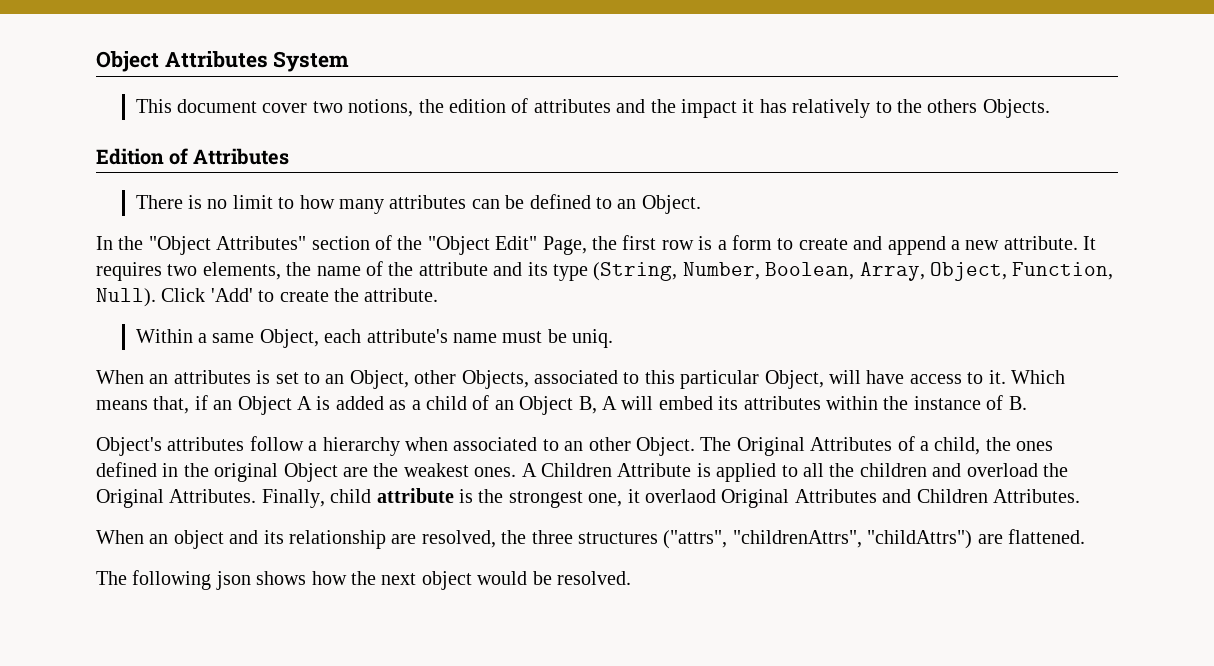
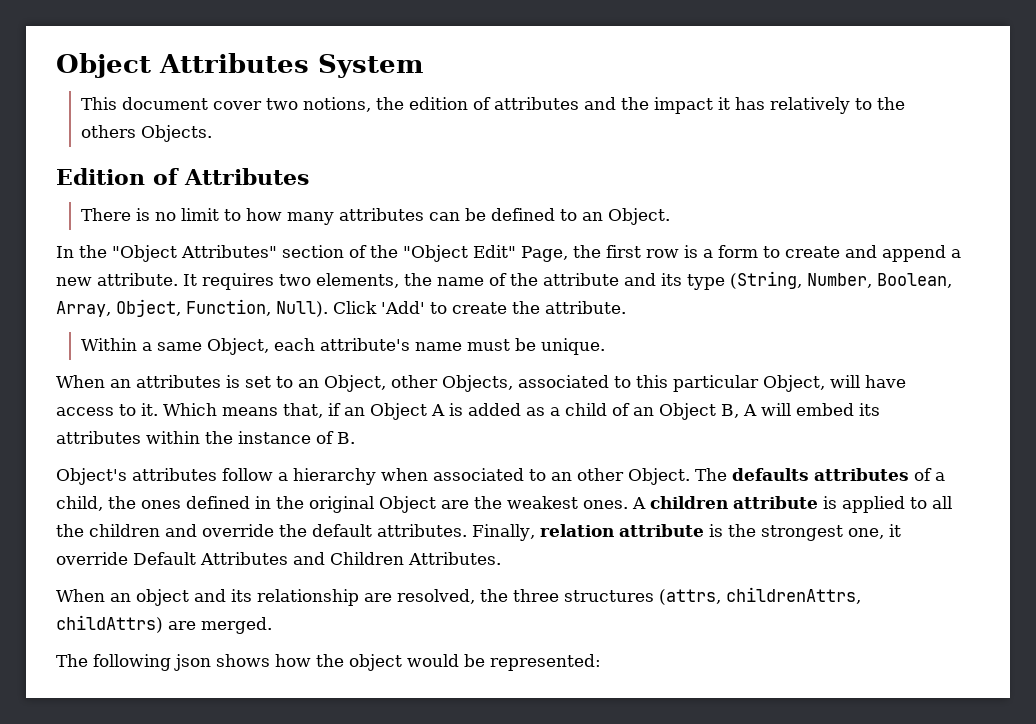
[572,329,614,348] uniq. -> [540,338,605,355] unique.
[736,437,893,456] Original Attributes -> [732,468,909,481] defaults attributes
[540,463,692,477] Children Attribute -> [650,496,818,509] children attribute
[966,463,1068,477] [96,489,372,508] overload the Original Attributes. Finally, child -> [202,524,614,541] override the default attributes. Finally, relation
[644,489,790,508] overlaod Original -> [56,552,196,565] override Default
[663,529,1085,549] ("attrs", "childrenAttrs", "childAttrs") are flattened. -> [659,587,861,605] [56,615,272,634] (attrs, childrenAttrs, childAttrs) are merged.
[381,573,417,585] next -> (344, 660) none
[556,571,631,585] resolved. -> [490,654,601,671] represented:

